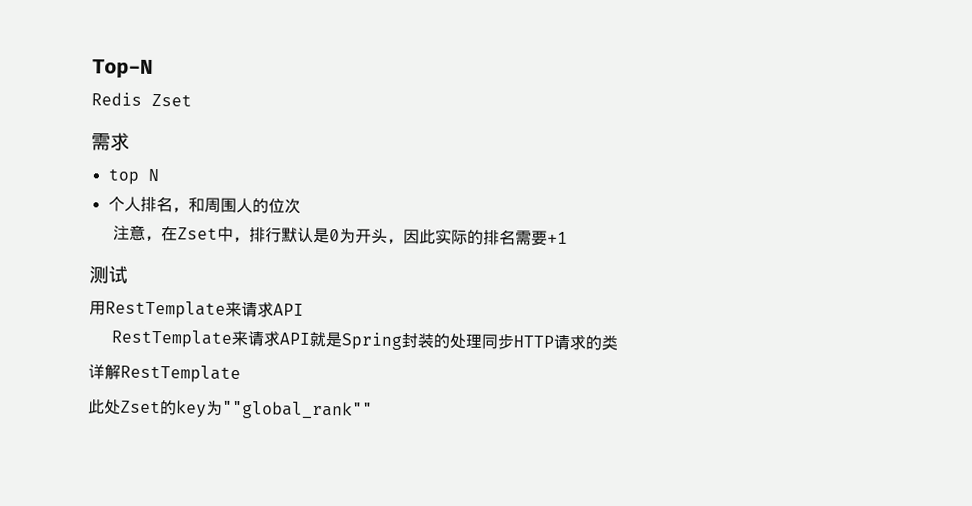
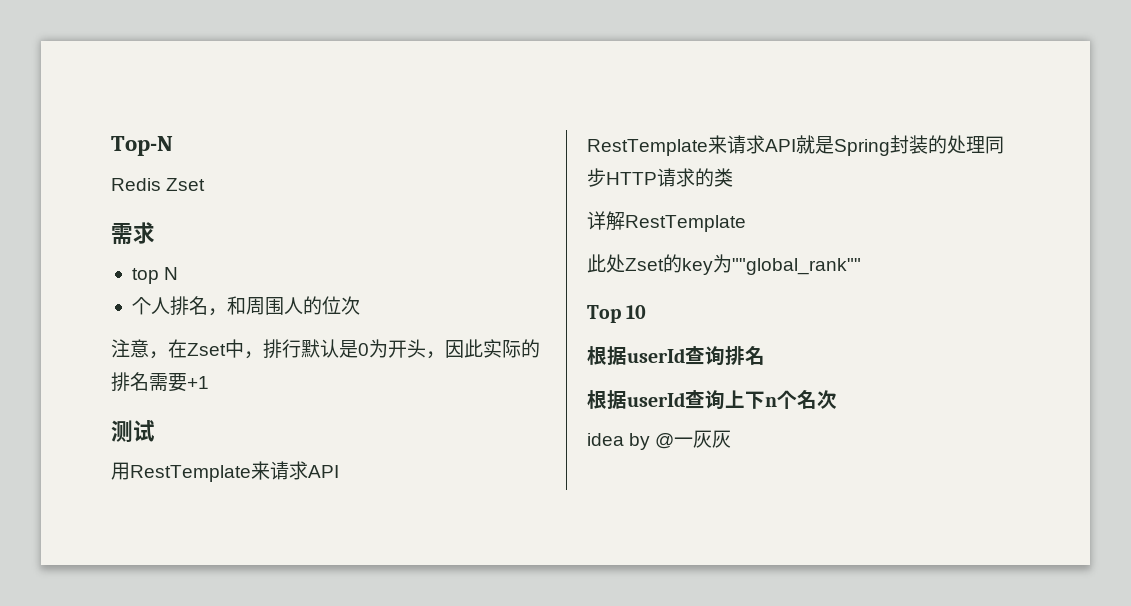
(373, 410) none -> [587,305,647,323] [587,346,765,366] [587,390,837,410] [587,430,732,450] // Top 10 // 根据userId查询排名 // 根据userId查询上下n个名次 // idea by @一灰灰

